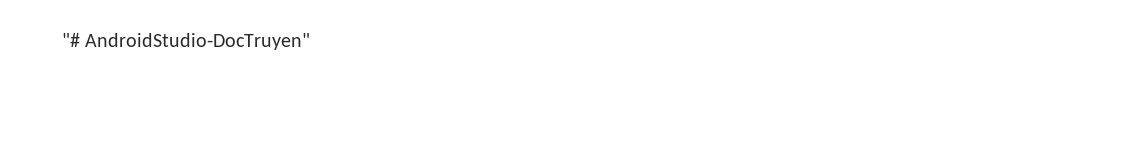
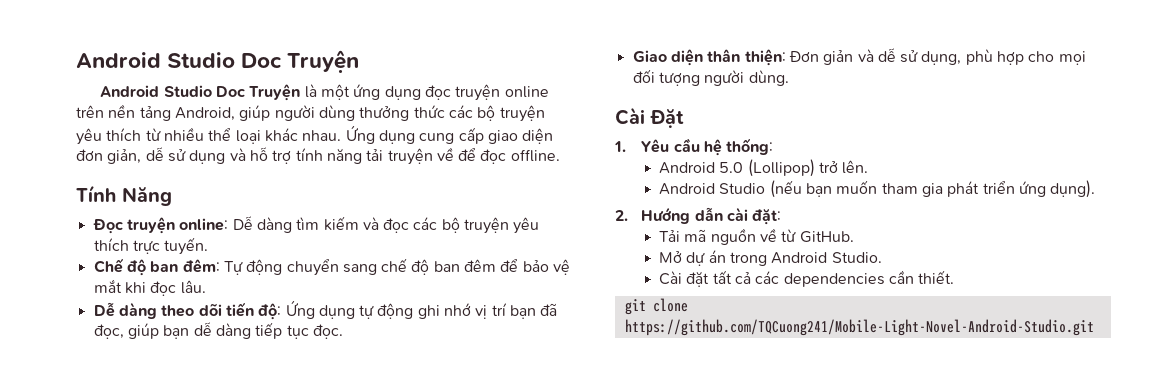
[62,33,311,50] "# AndroidStudio-DocTruyen" -> [76,50,360,73] [100,84,549,101] [76,104,545,122] [76,125,554,145] [76,147,560,165] [76,185,172,206] [92,216,540,234] [93,237,209,255] [93,258,571,276] [93,279,206,296] [93,300,558,320] [93,322,343,339] [632,48,1086,66] [632,69,789,86] [615,107,684,128] [614,138,774,156] [659,159,869,177] [659,180,1096,198] [615,207,782,225] [659,228,854,245] [659,250,882,266] [659,270,955,287] [624,298,688,315] [624,319,1094,336] Android Studio Doc Truyện // Android Studio Doc Truyện là một ứng dụng đọc truyện online trên nền tảng Android, giúp người dùng thưởng thức các bộ truyện yêu thích từ nhiều thể loại khác nhau. Ứng dụng cung cấp giao diện đơn giản, dễ sử dụng và hỗ trợ tính năng tải truyện về để đọc offline. // Tính Năng // Đọc truyện online: Dễ dàng tìm kiếm và đọc các bộ truyện yêu thích trực tuyến. // Chế độ ban đêm: Tự động chuyển sang chế độ ban đêm để bảo vệ mắt khi đọc lâu. // Dễ dàng theo dõi tiến độ: Ứng dụng tự động ghi nhớ vị trí bạn đã đọc, giúp bạn dễ dàng tiếp tục đọc. // Giao diện thân thiện: Đơn giản và dễ sử dụng, phù hợp cho mọi đối tượng người dùng. // Cài Đặt // 1. Yêu cầu hệ thống: // Android 5.0 (Lollipop) trở lên. // Android Studio (nếu bạn muốn tham gia phát triển ứng dụng). // 2. Hướng dẫn cài đặt: // Tải mã nguồn về từ GitHub. // Mở dự án trong Android Studio. // Cài đặt tất cả các dependencies cần thiết. // git clone https://github.com/TQCuong241/Mobile-Light-Novel-Android-Studio.git

